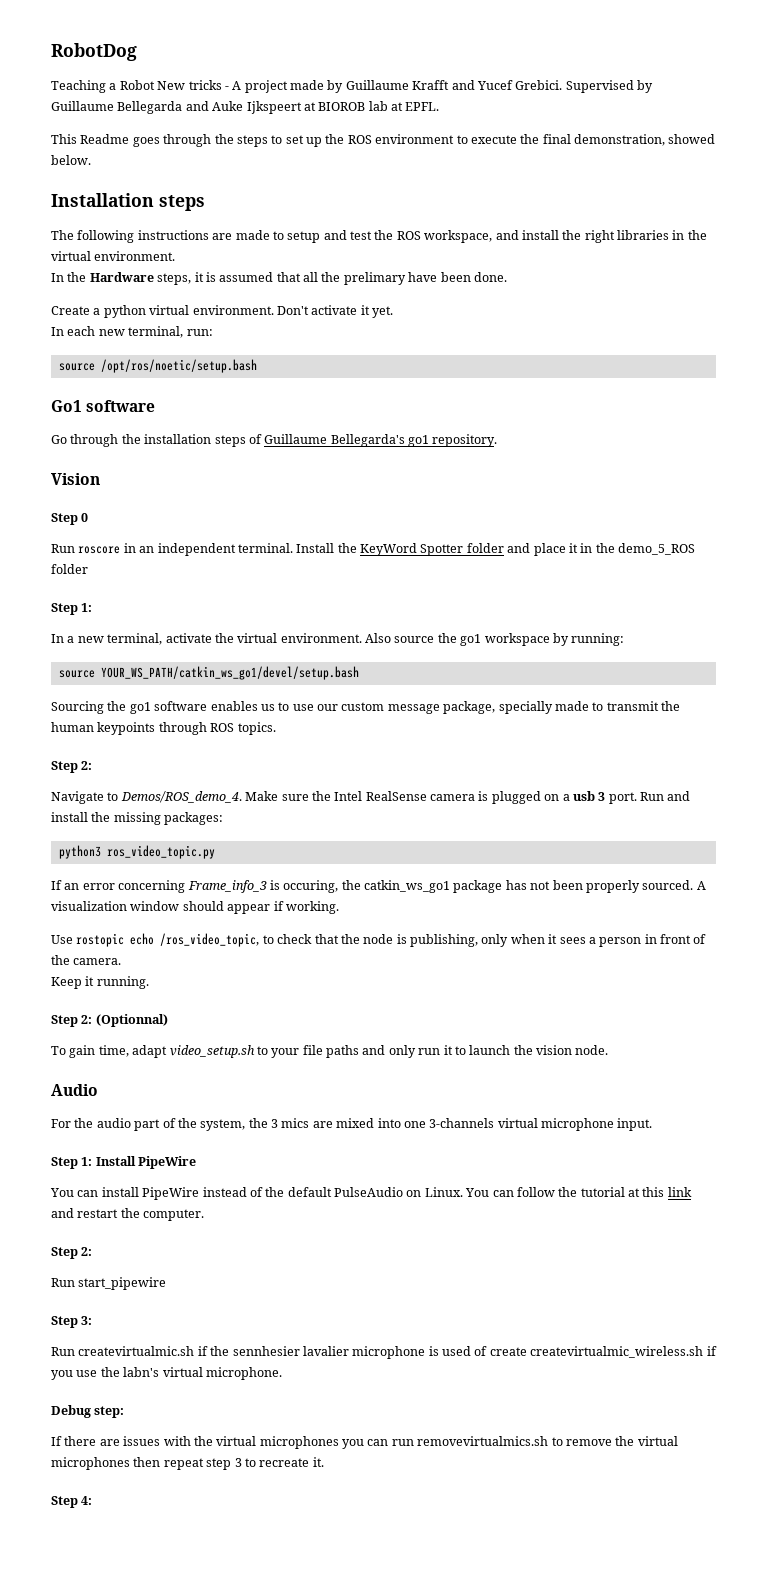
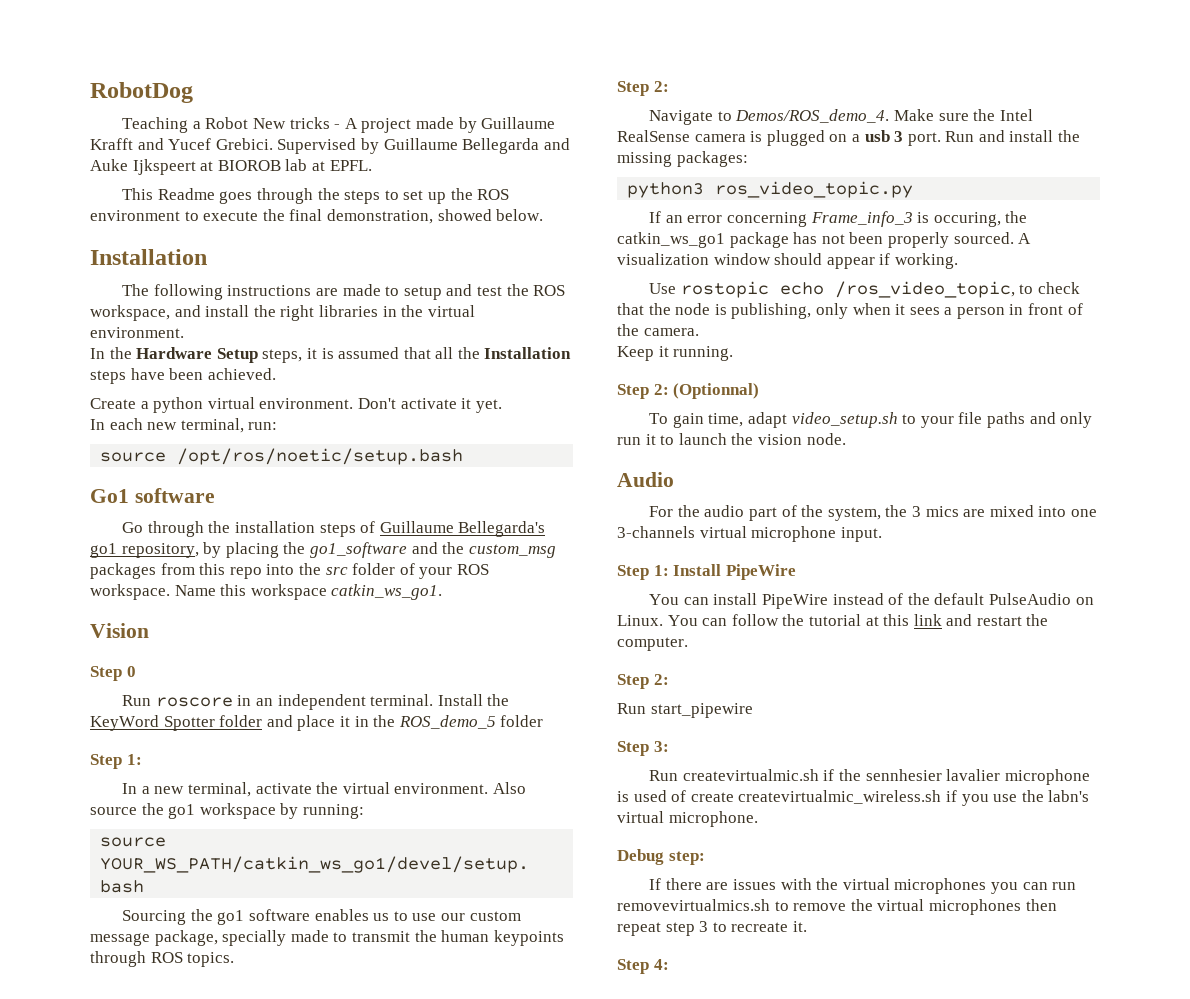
[159,195,205,211] steps -> (207, 257) none
(154, 277) none -> [216,348,258,363] Setup
[343,272,406,285] prelimary -> [484,347,572,359] [90,370,126,384] Installation steps
[473,272,507,282] done. -> [207,368,276,380] achieved.
[432,434,498,447] repository. -> [121,542,556,558] [90,563,489,579] [90,584,443,600] repository, by placing the go1_software and the custom_msg packages from this repo into the src folder of your ROS workspace. Name this workspace catkin_ws_go1.
[618,543,695,555] demo_5_ROS -> [398,715,496,729] ROS_demo_5

